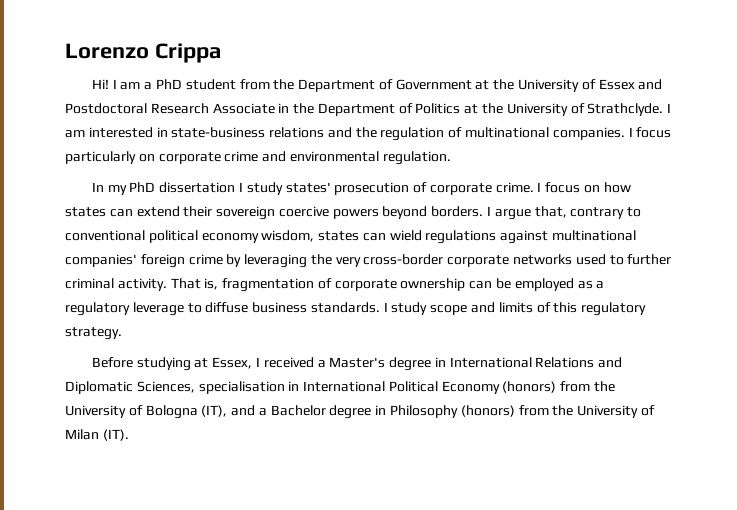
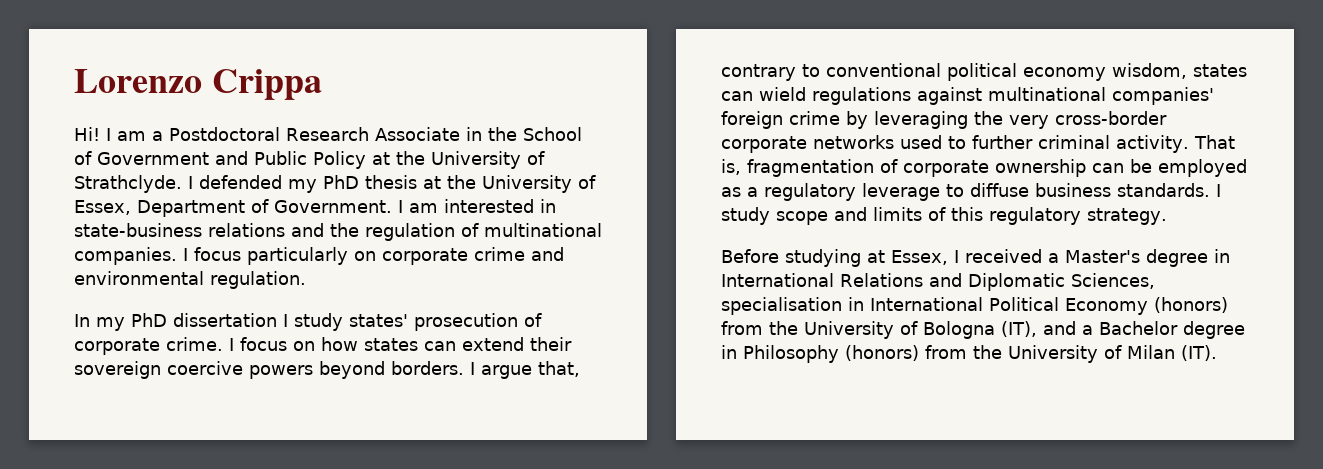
[155,79,663,92] PhD student from the Department of Government at the University of Essex and -> (163, 136) none
[317,103,461,116] Department of Politics -> [522,127,582,141] [74,151,366,169] School of Government and Public Policy
(672, 108) none -> [199,175,596,193] [74,199,403,217] defended my PhD thesis at the University of Essex, Department of Government. I

